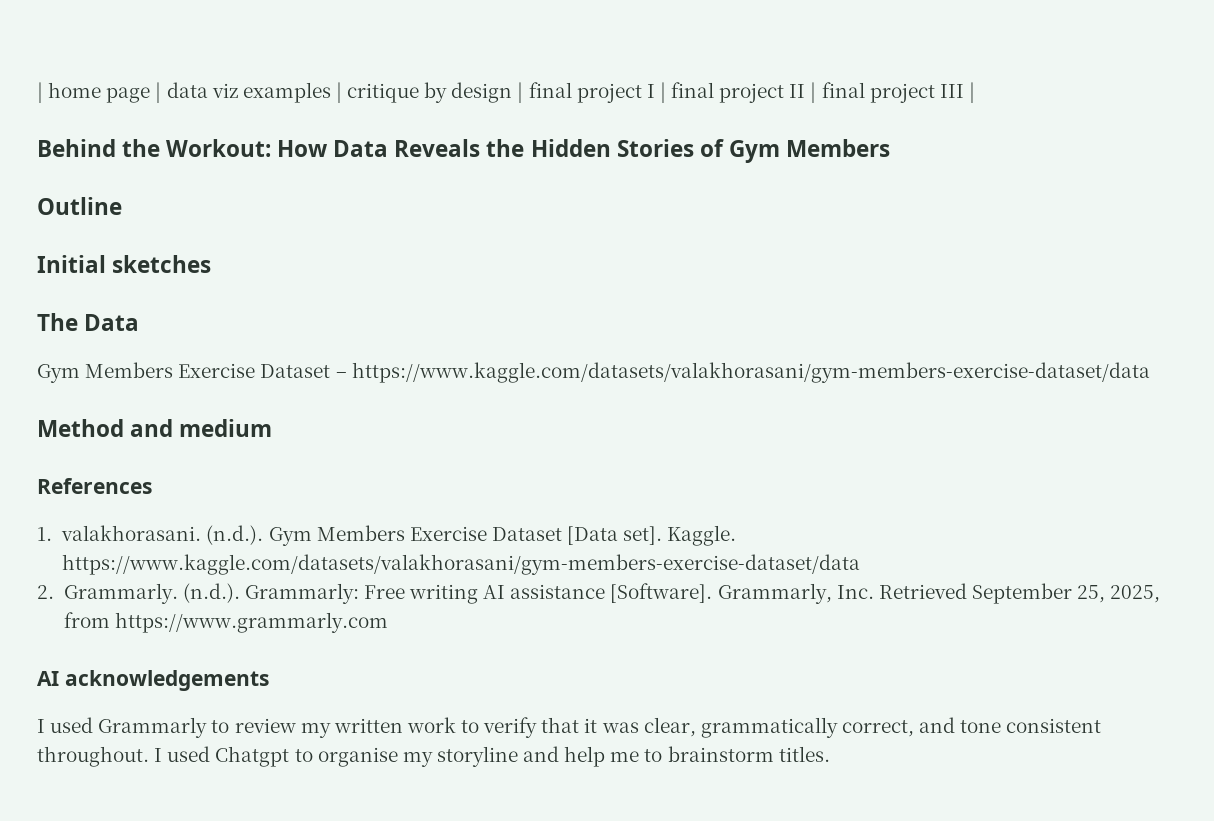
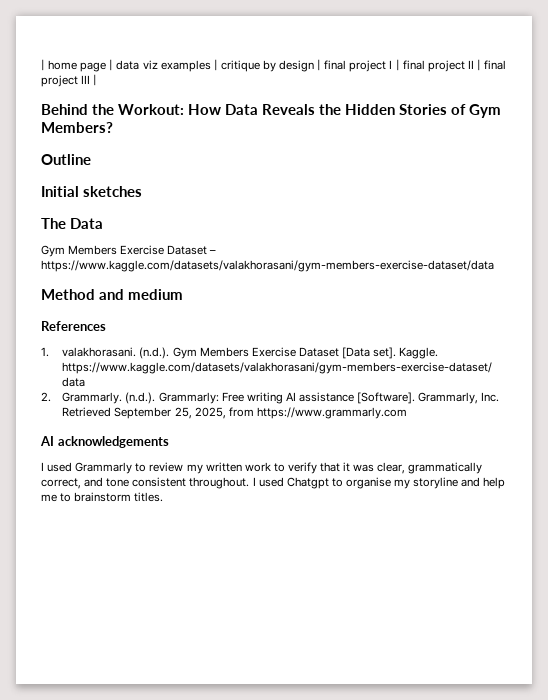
[785,139,890,157] Members -> [41,122,113,133] Members?

